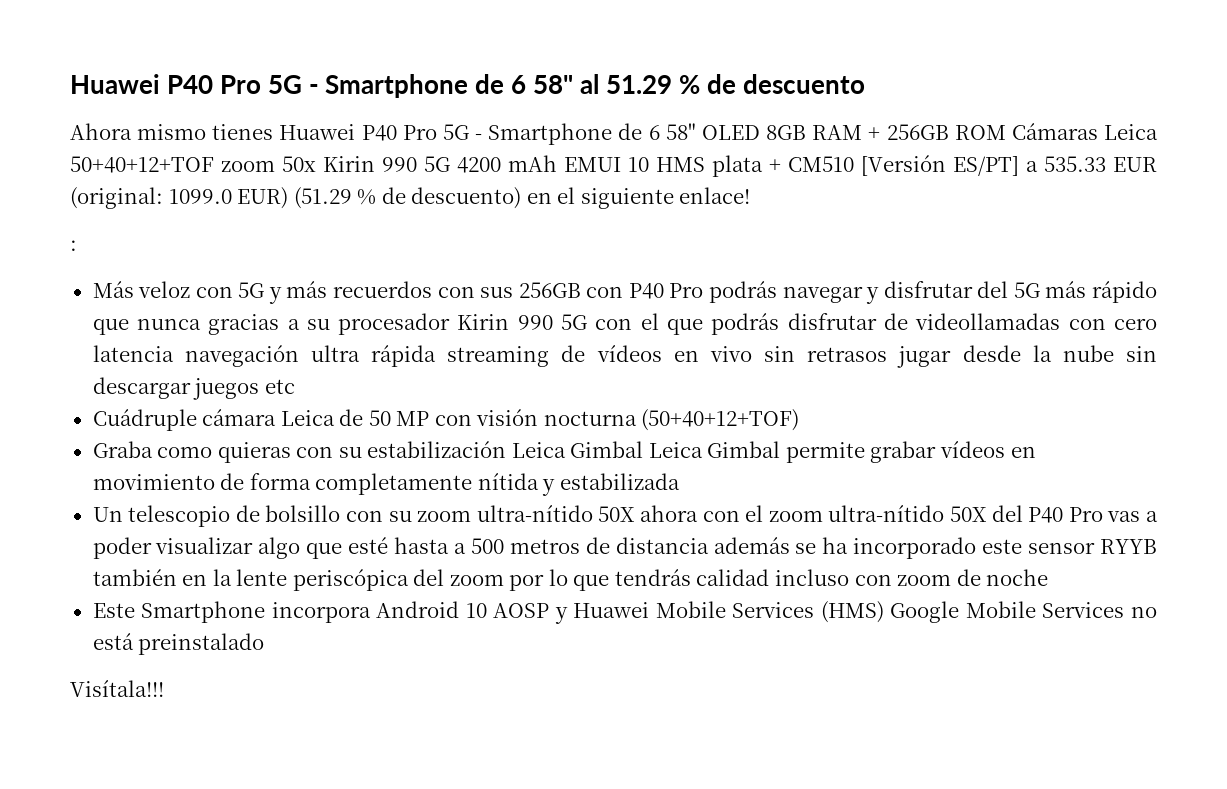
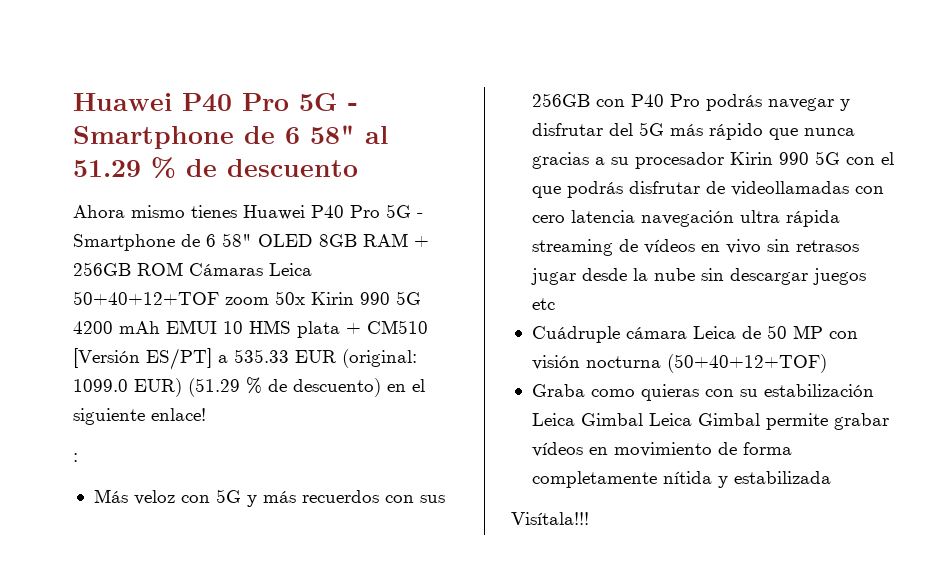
[92,505,1158,527] [92,537,1157,559] [92,569,1049,591] [92,601,1157,624] [92,633,265,655] // Un telescopio de bolsillo con su zoom ultra-nítido 50X ahora con el zoom ultra-nítido 50X del P40 Pro vas a poder visualizar algo que esté hasta a 500 metros de distancia además se ha incorporado este sensor RYYB también en la lente periscópica del zoom por lo que tendrás calidad incluso con zoom de noche // Este Smartphone incorpora Android 10 AOSP y Huawei Mobile Services (HMS) Google Mobile Services no está preinstalado -> (831, 477) none

